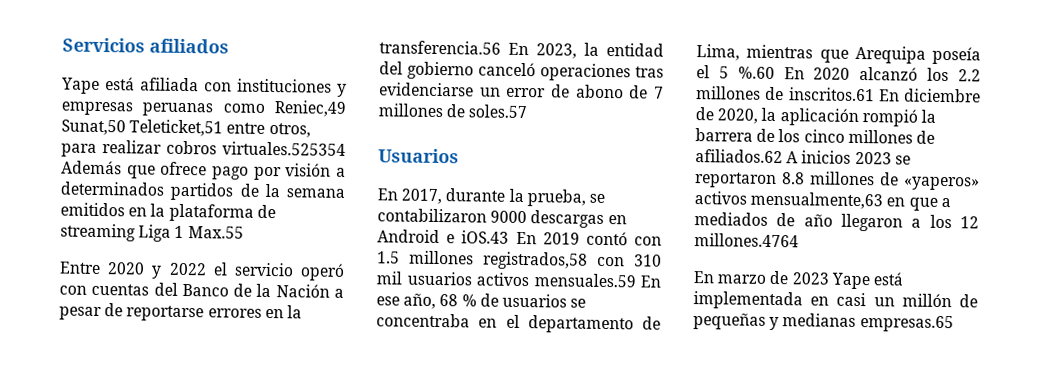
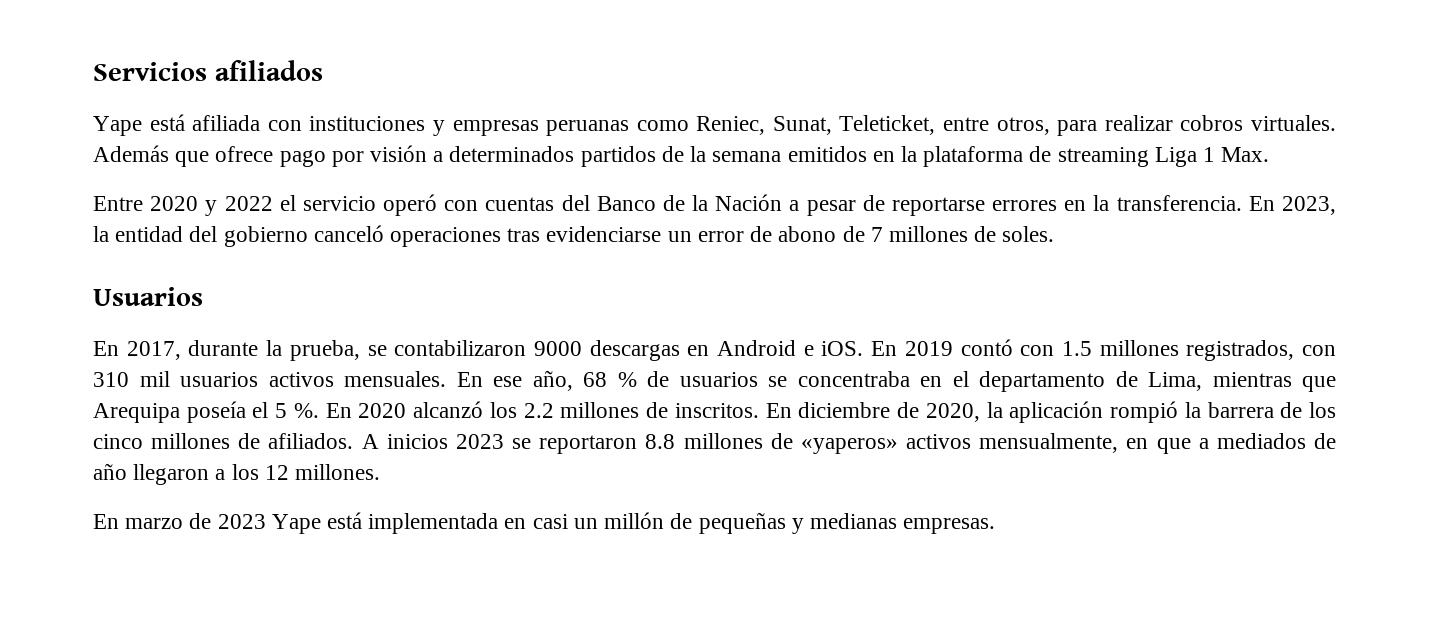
[274,100,347,117] [61,119,224,137] Reniec,49 Sunat,50 Teleticket,51 -> [696,115,936,135] Reniec, Sunat, Teleticket,
[222,141,346,156] virtuales.525354 -> [1251,115,1336,131] virtuales.
[187,226,244,239] Max.55 -> [1221,147,1270,162] Max.
[379,40,501,55] transferencia.56 -> [1116,195,1242,211] transferencia.
[468,104,528,119] soles.57 -> [1002,226,1055,242] soles.
[461,230,510,244] iOS.43 -> [821,341,864,356] iOS.
[483,251,588,270] registrados,58 -> [1186,340,1295,361] registrados,
[533,273,636,288] mensuales.59 -> [344,371,446,387] mensuales.
[737,66,775,79] %.60 -> [293,403,319,418] %.
[788,87,875,102] inscritos.61 -> [674,403,759,418] inscritos.
[695,149,783,164] afiliados.62 -> [268,433,354,449] afiliados.
[750,191,884,210] mensualmente,63 -> [979,433,1119,453] mensualmente,
[694,233,799,248] millones.4764 -> [295,464,381,480] millones.
[859,315,954,333] empresas.65 -> [903,518,996,534] empresas.

